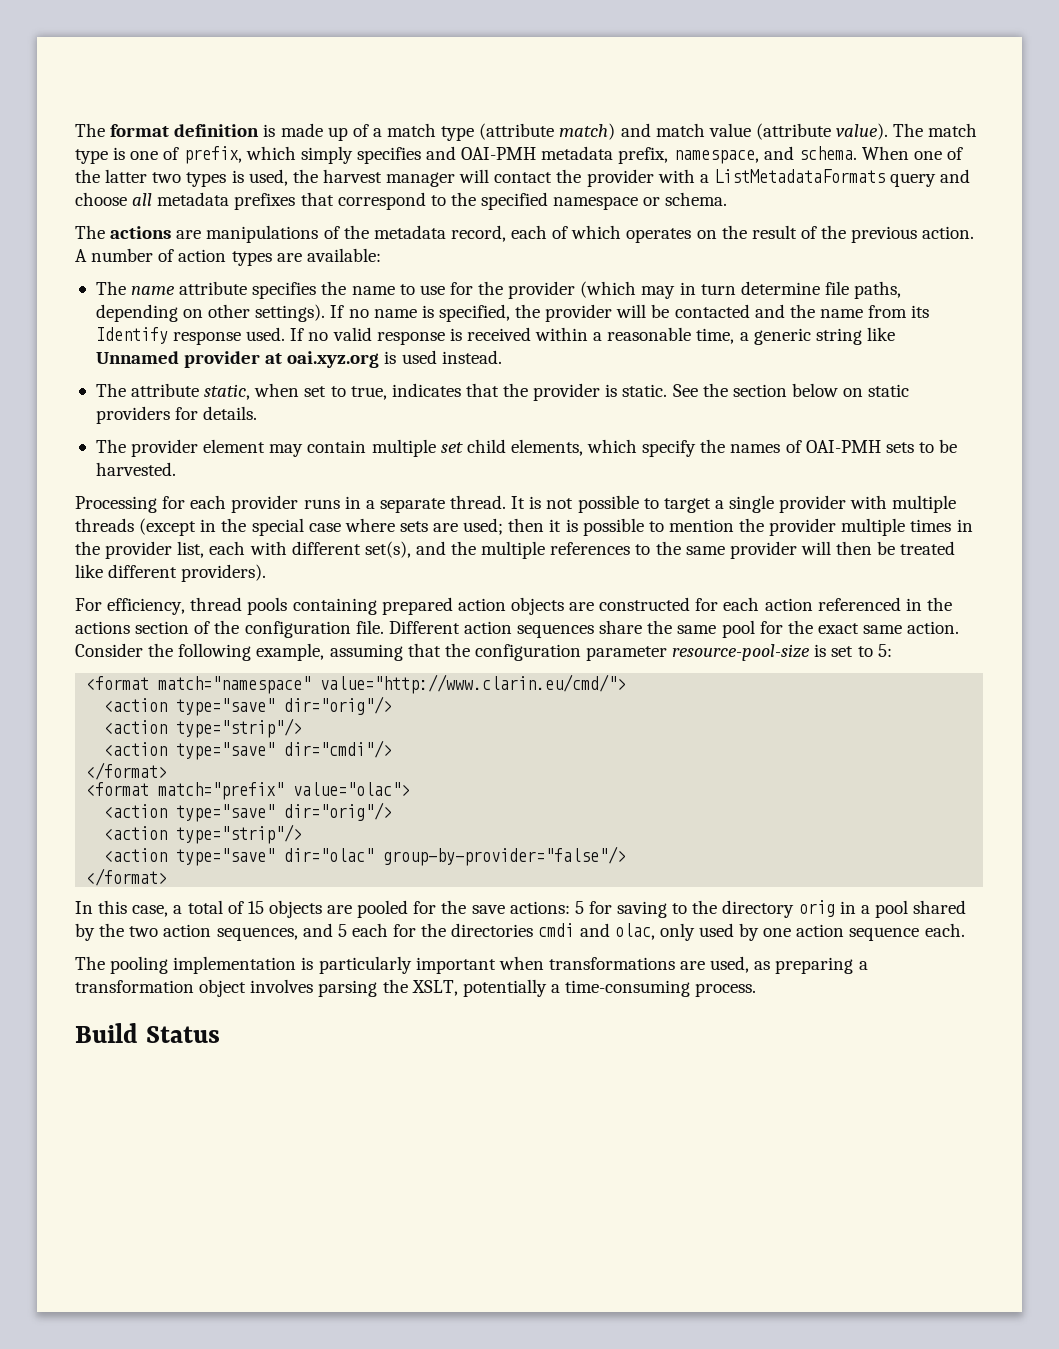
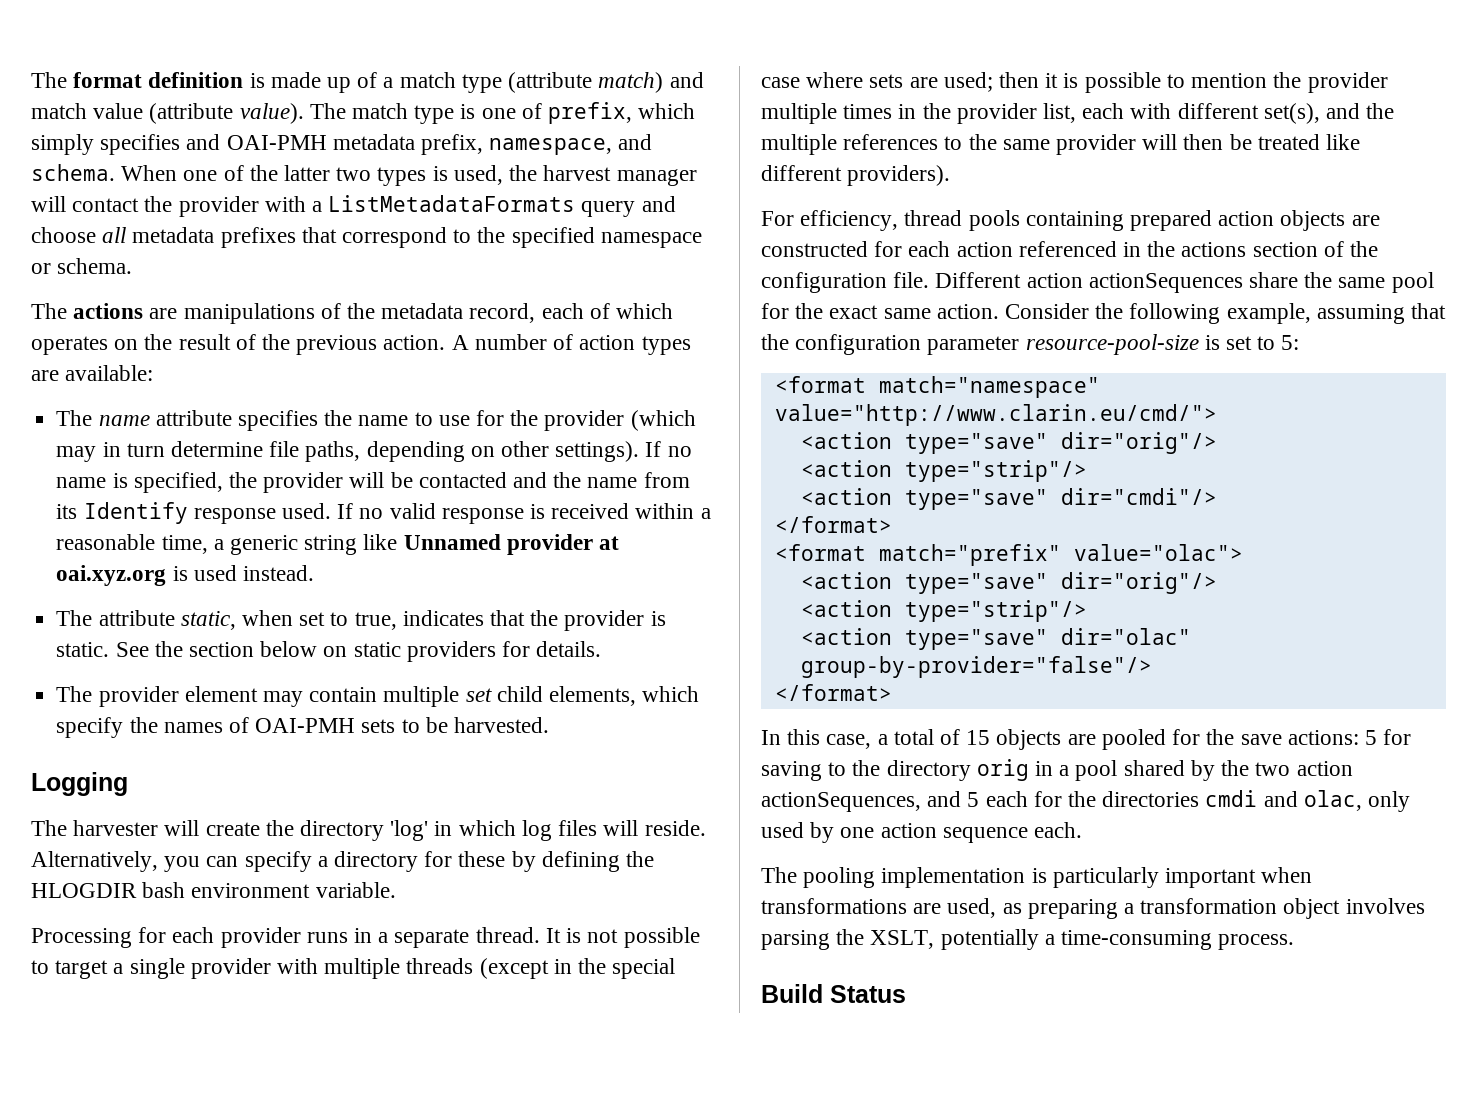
(176, 469) none -> [31,772,128,796] [31,820,706,841] [31,851,655,872] [31,882,396,898] // Logging // The harvester will create the directory 'log' in which log files will reside. Alternatively, you can specify a directory for these by defining the HLOGDIR bash environment variable.
[517,624,595,638] sequences -> [1088,273,1243,293] actionSequences
[216,927,298,941] sequences, -> [761,792,921,812] actionSequences,

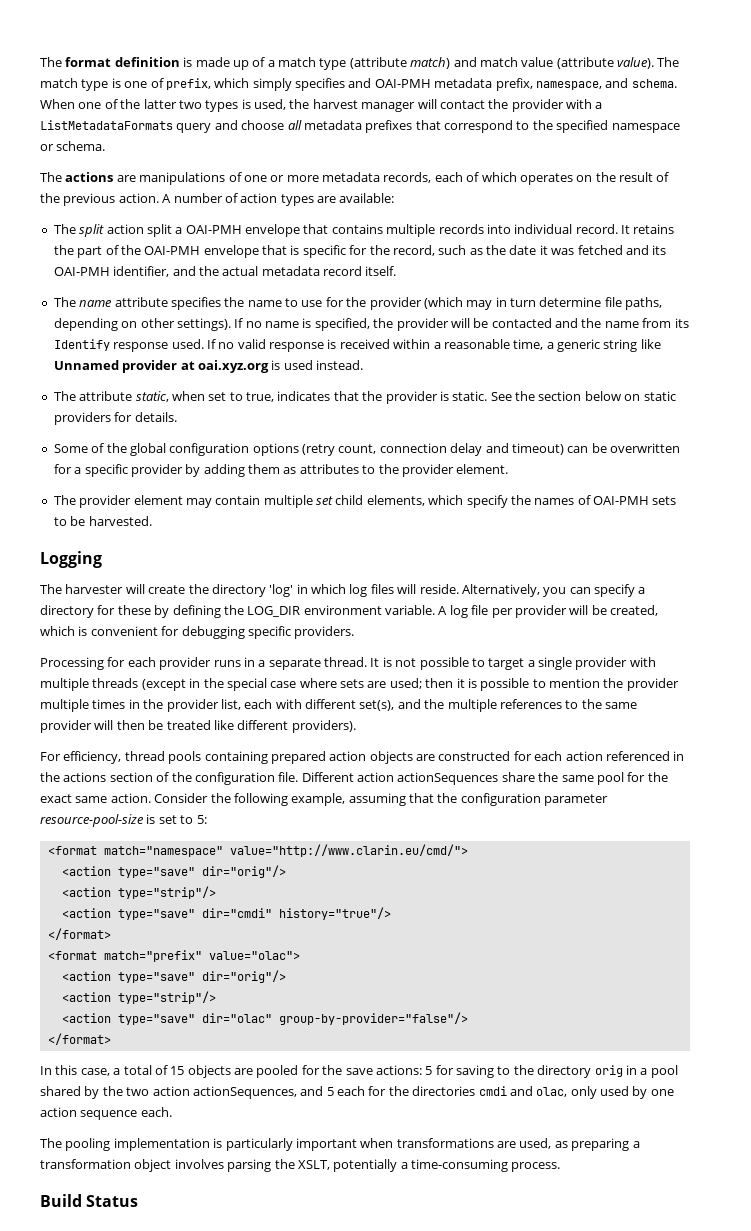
[347,303,536,323] the metadata record, -> [243,172,432,183] one or more metadata records,
(154, 373) none -> [53,224,675,237] [53,245,667,258] [53,266,397,277] // The split action split a OAI-PMH envelope that contains multiple records into individual record. It retains the part of the OAI-PMH envelope that is specific for the record, such as the date it was fetched and its OAI-PMH identifier, and the actual metadata record itself.
(602, 649) none -> [53,443,680,456] [53,464,509,477] // Some of the global configuration options (retry count, connection delay and timeout) can be overwritten for a specific provider by adding them as attributes to the provider element.
[31,882,186,898] HLOGDIR bash -> [247,606,301,617] LOG_DIR
(396, 890) none -> [438,605,658,618] [40,626,355,639] A log file per provider will be created, which is convenient for debugging specific providers.
[1060,488,1217,505] dir="cmdi"/> -> [201,907,391,920] dir="cmdi" history="true"/>

